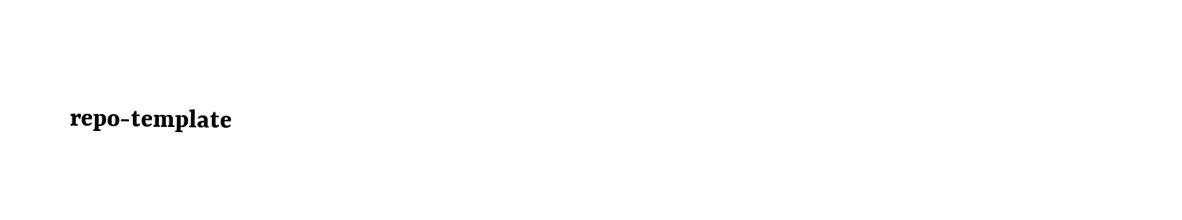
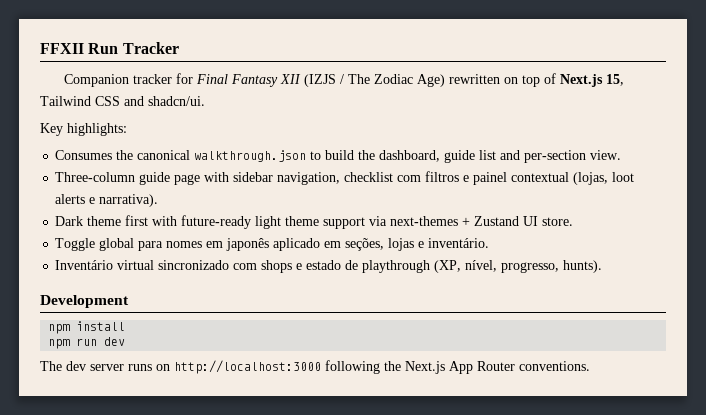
[69,107,232,133] repo-template -> [40,42,179,54] [63,73,624,87] [40,96,205,106] [40,123,127,136] [55,150,622,163] [55,171,635,185] [55,194,159,207] [55,215,574,229] [55,238,490,251] [55,260,603,273] [40,295,129,308] [48,321,126,334] [48,337,126,349] [40,360,590,374] FFXII Run Tracker // Companion tracker for Final Fantasy XII (IZJS / The Zodiac Age) rewritten on top of Next.js 15, Tailwind CSS and shadcn/ui. // Key highlights: // Consumes the canonical walkthrough.json to build the dashboard, guide list and per-section view. // Three-column guide page with sidebar navigation, checklist com filtros e painel contextual (lojas, loot alerts e narrativa). // Dark theme first with future-ready light theme support via next-themes + Zustand UI store. // Toggle global para nomes em japonês aplicado em seções, lojas e inventário. // Inventário virtual sincronizado com shops e estado de playthrough (XP, nível, progresso, hunts). // Development // npm install // npm run dev // The dev server runs on http://localhost:3000 following the Next.js App Router conventions.

